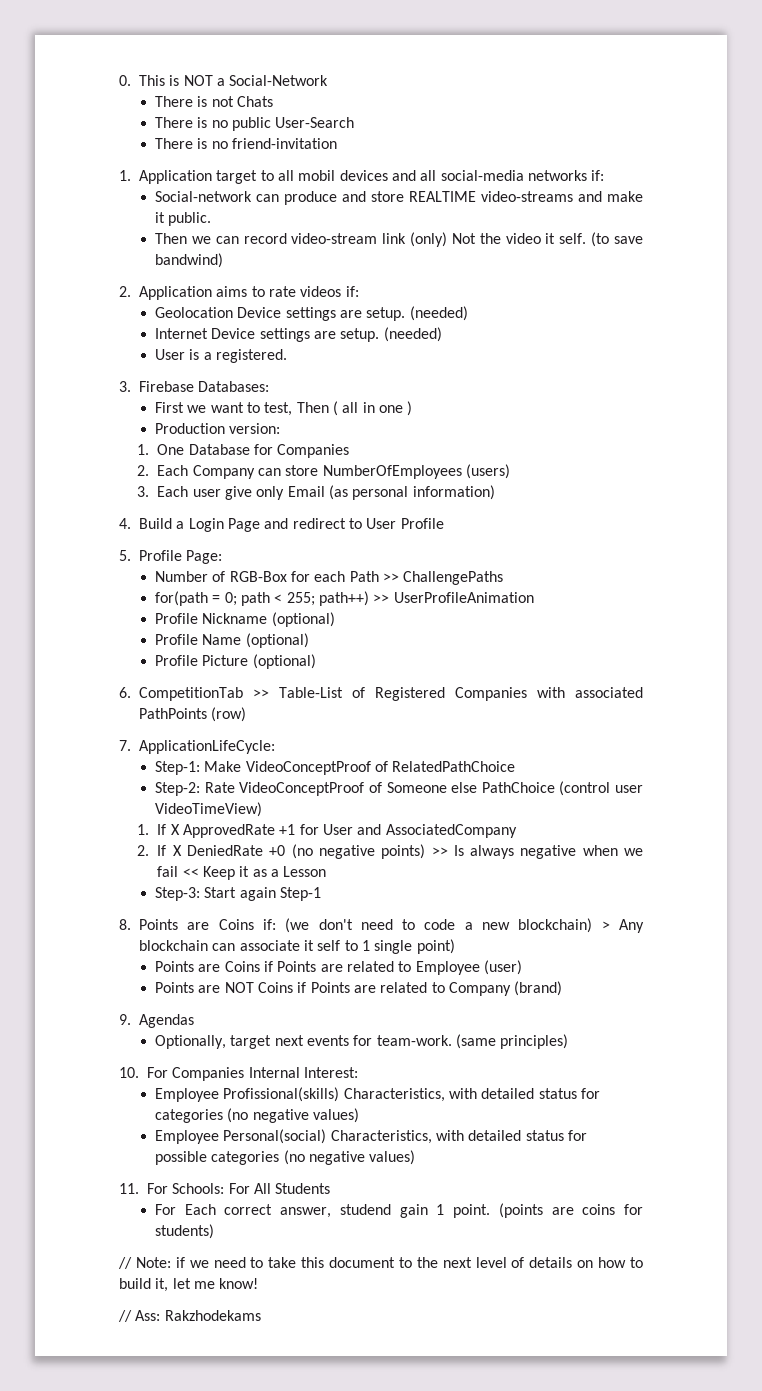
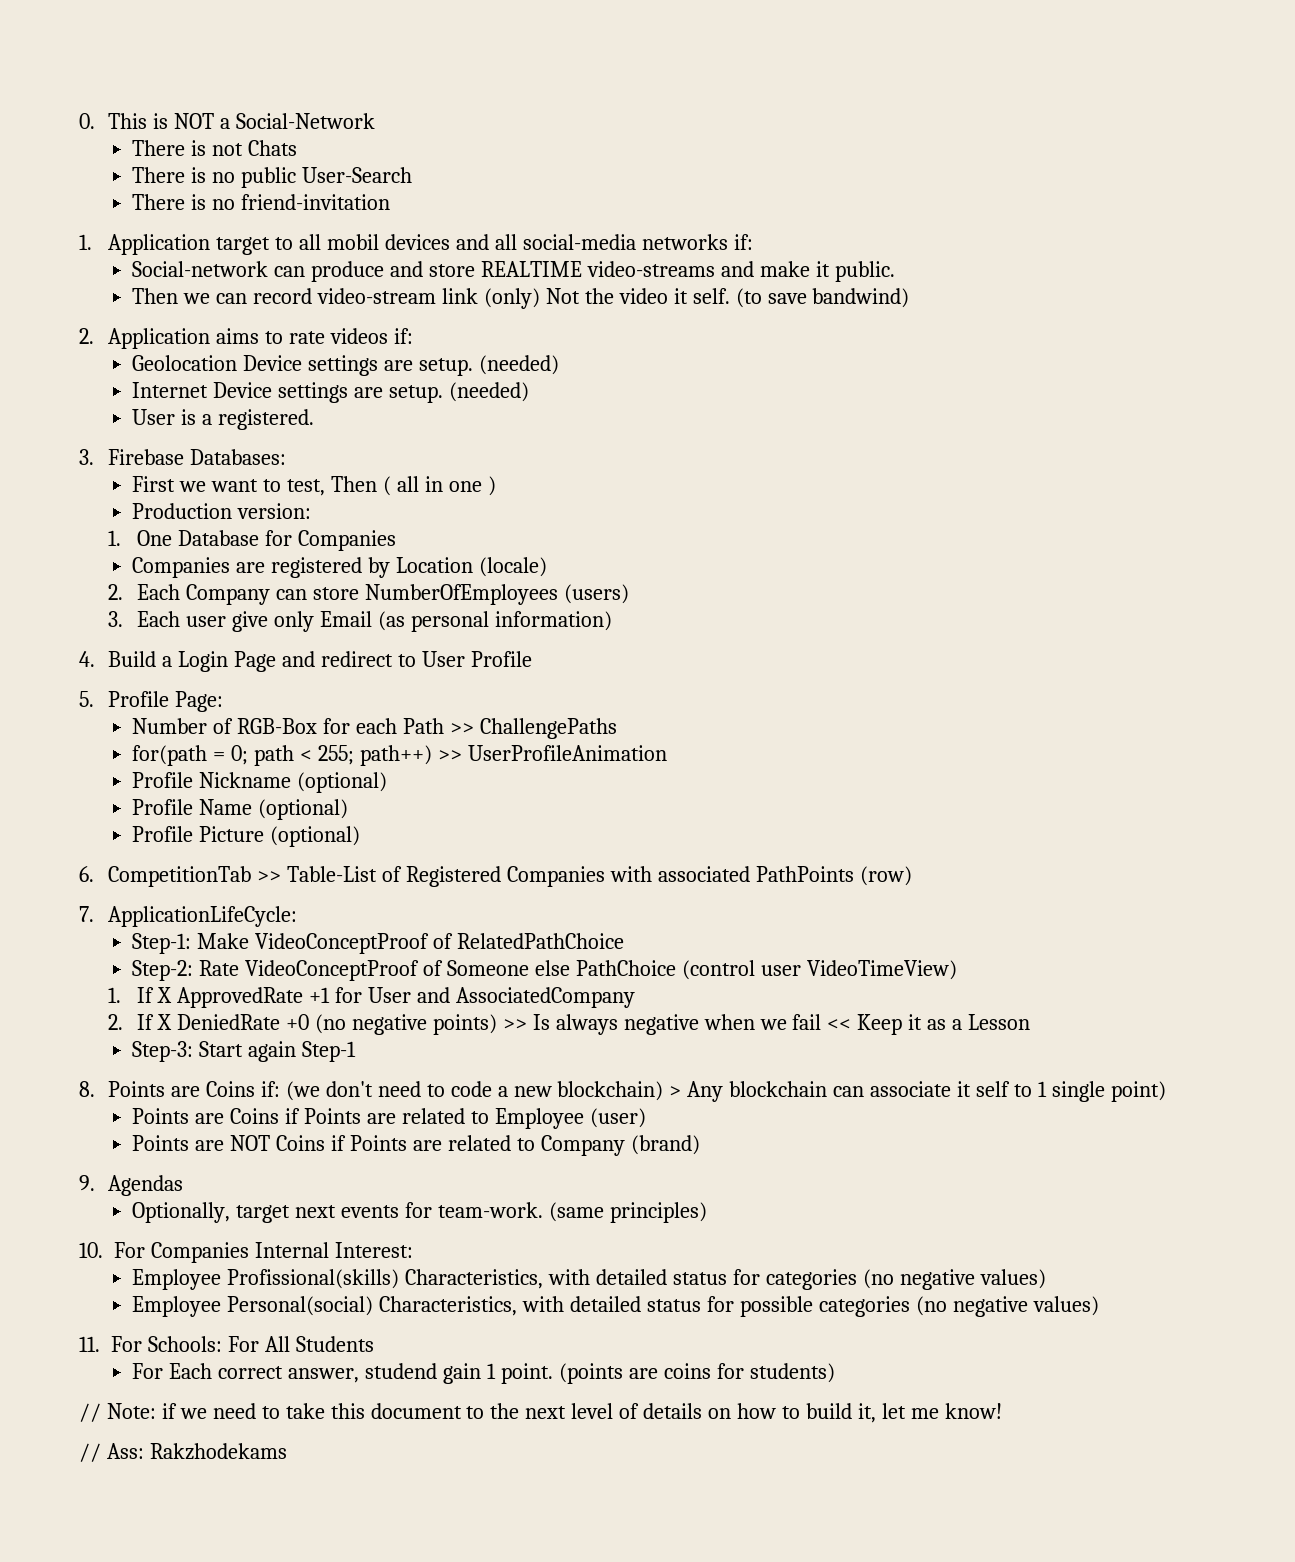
(350, 451) none -> [132,557,548,578] // Companies are registered by Location (locale)

